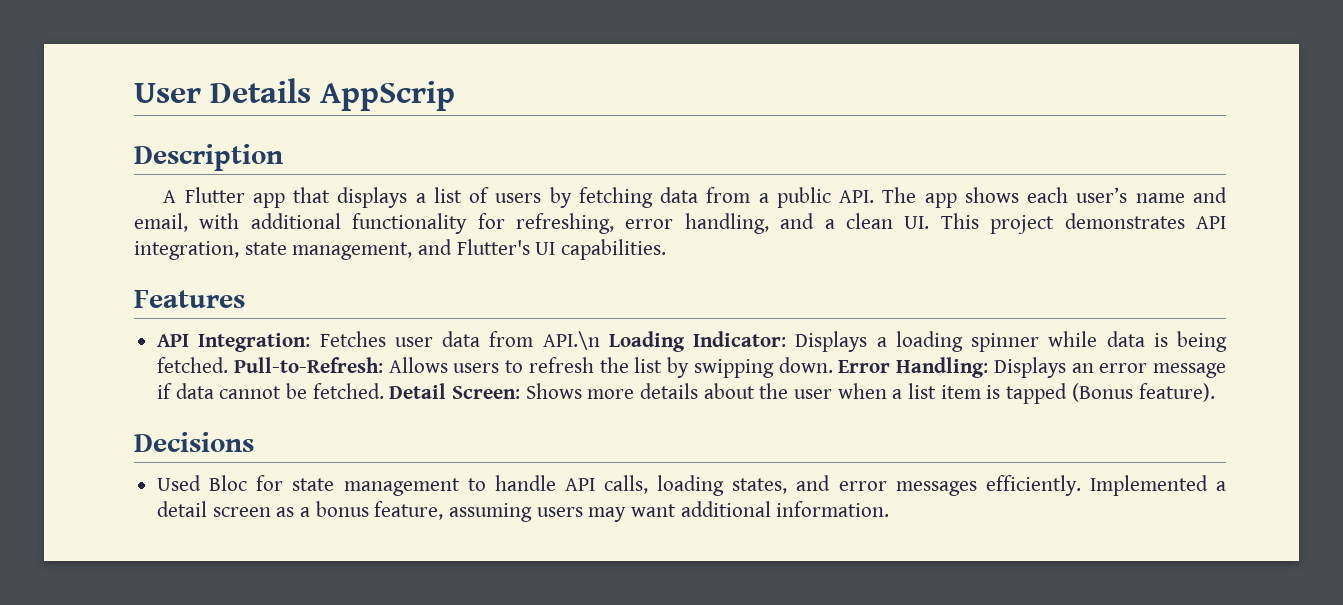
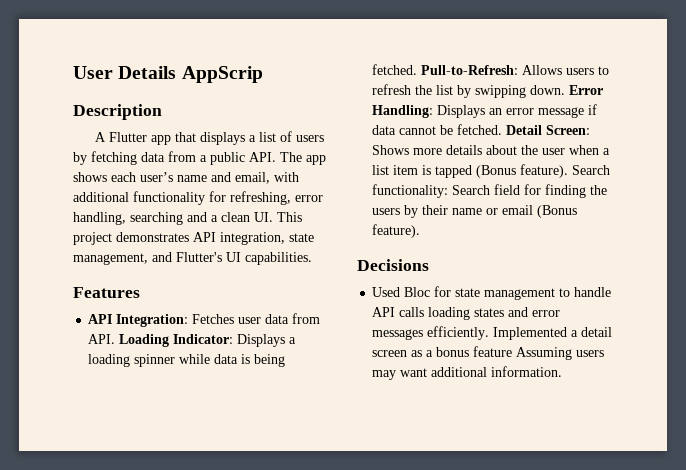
(769, 223) none -> [130,212,183,225] searching
[542,331,600,350] API.\n -> [88,334,116,344] API.
(1215, 392) none -> [572,165,611,175] [372,184,608,198] [372,205,578,218] [372,224,421,238] Search functionality: Search field for finding the users by their name or email (Bonus feature).
[604,475,788,496] calls, loading states, -> [399,307,505,320] calls loading states
[374,501,533,522] feature, assuming -> [473,346,573,360] feature Assuming

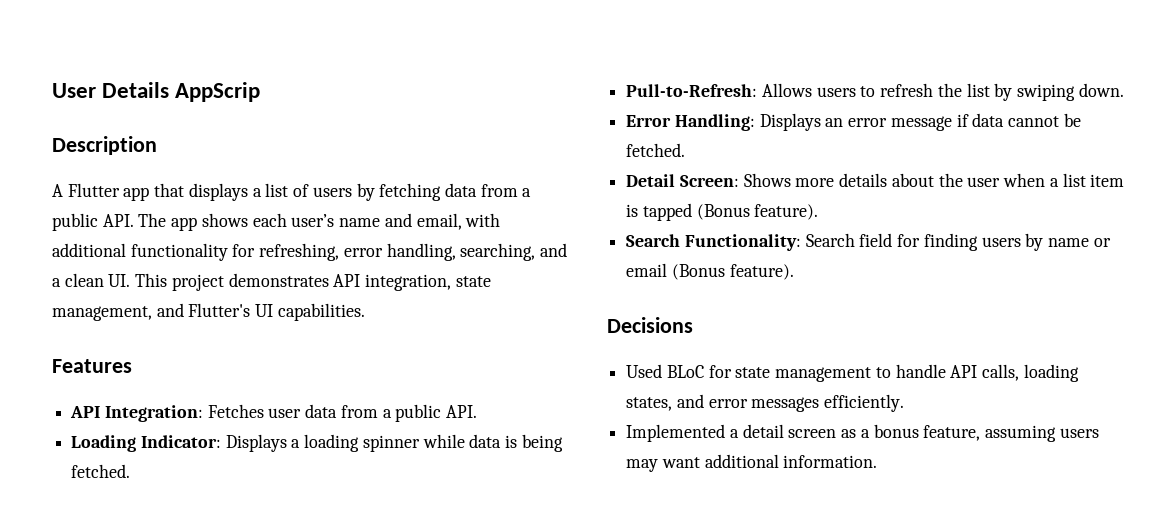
[130,212,183,225] searching -> [460,243,536,261] searching,
[88,334,116,344] API. -> [382,404,478,422] a public API. //
(418, 69) none -> (131, 471) //
[475,85,527,98] swipping -> [1017,84,1076,101] swiping
(566, 90) none -> (1124, 90) //
(503, 129) none -> (686, 150) //
[572,165,611,175] [372,184,449,198] Search functionality: -> [626,234,801,251] // Search Functionality:
[590,185,608,195] [372,205,449,218] the users by their -> [981,233,1044,251] users by
[404,287,431,297] Bloc -> [666,365,704,378] BLoC
[399,307,505,320] calls loading states -> [982,364,1079,382] [626,397,673,411] calls, loading states,
(490, 333) none -> (905, 403) //
[473,346,573,360] feature Assuming -> [923,425,1057,442] feature, assuming

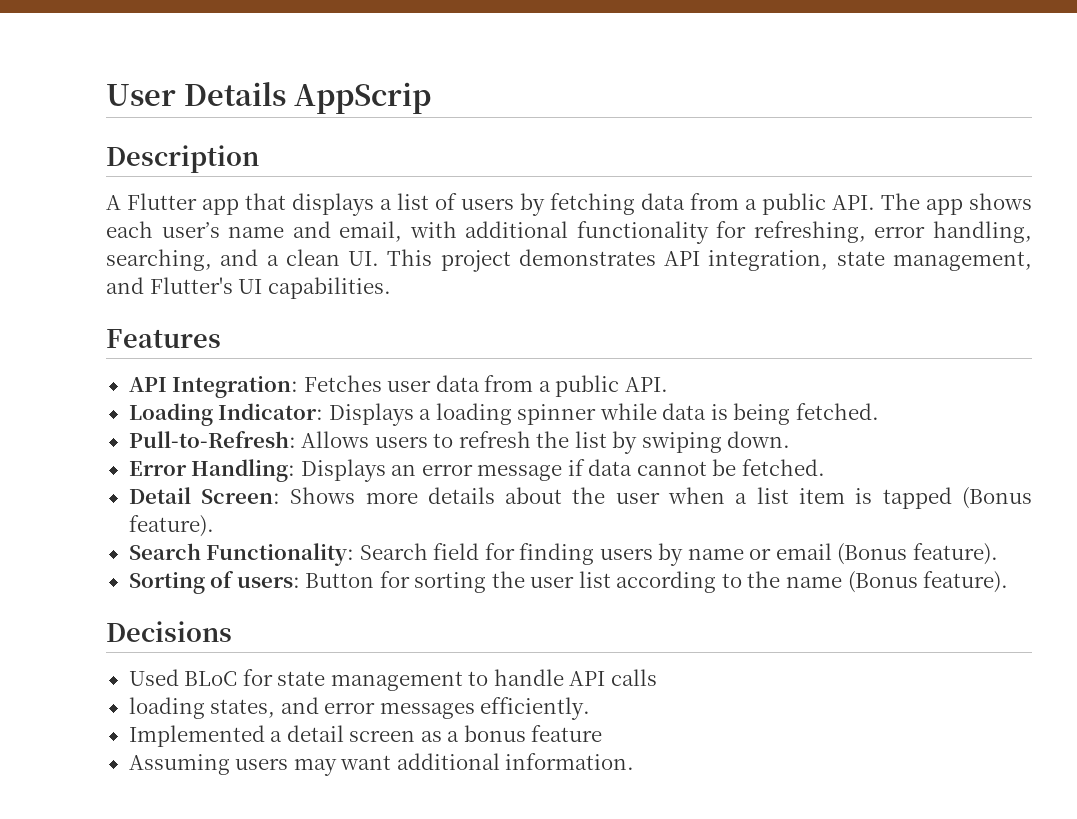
(794, 272) none -> [128,571,1009,594] // Sorting of users: Button for sorting the user list according to the name (Bonus feature).
[982,364,1020,381] calls, -> [610,669,657,686] calls //
[923,425,1057,442] feature, assuming -> [531,725,603,742] [128,754,230,775] feature // Assuming

